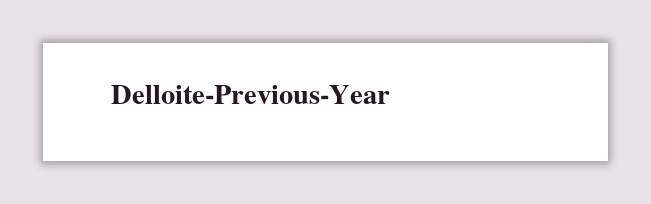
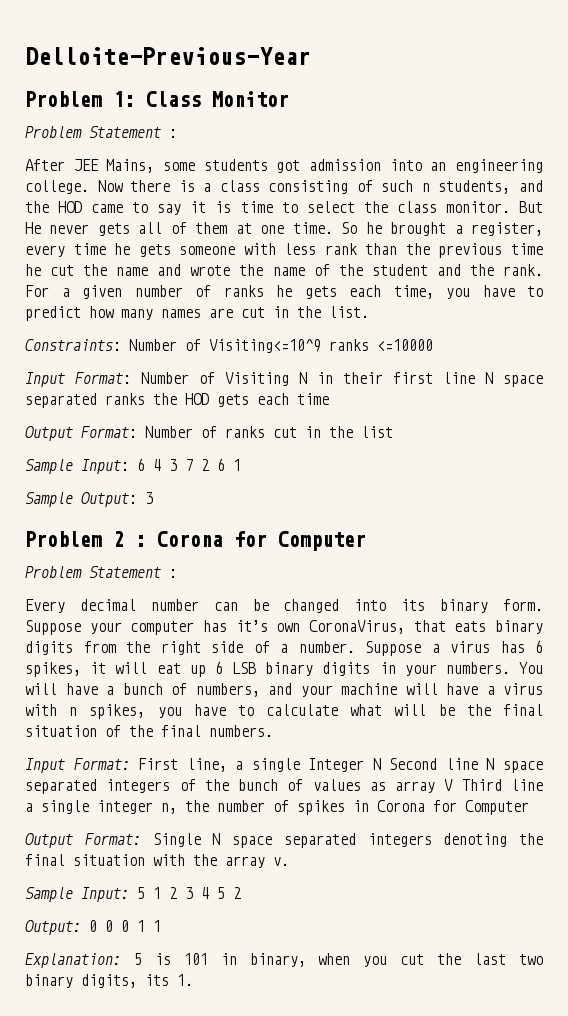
(390, 94) none -> [25,91,289,107] [25,126,177,138] [25,159,543,173] [25,180,543,194] [25,201,543,215] [25,222,543,236] [25,243,543,258] [25,264,544,276] [25,285,543,299] [25,306,369,321] [25,339,433,353] [25,372,543,387] [25,393,329,408] [25,426,393,441] [25,458,241,474] [25,492,153,507] [25,531,366,551] [25,566,177,578] [25,599,544,613] [25,620,543,635] [25,640,543,656] [25,661,543,677] [25,683,543,697] [25,704,543,719] [25,725,273,737] [25,758,543,773] [25,779,543,794] [25,800,529,815] [25,833,543,848] [25,854,289,868] [25,887,241,902] [25,920,161,935] [25,953,544,968] [25,974,193,988] // Problem 1: Class Monitor // Problem Statement : // After JEE Mains, some students got admission into an engineering college. Now there is a class consisting of such n students, and the HOD came to say it is time to select the class monitor. But He never gets all of them at one time. So he brought a register, every time he gets someone with less rank than the previous time he cut the name and wrote the name of the student and the rank. For a given number of ranks he gets each time, you have to predict how many names are cut in the list. // Constraints: Number of Visiting<=10^9 ranks <=10000 // Input Format: Number of Visiting N in their first line N space separated ranks the HOD gets each time // Output Format: Number of ranks cut in the list // Sample Input: 6 4 3 7 2 6 1 // Sample Output: 3 // Problem 2 : Corona for Computer // Problem Statement : // Every decimal number can be changed into its binary form. Suppose your computer has it’s own CoronaVirus, that eats binary digits from the right side of a number. Suppose a virus has 6 spikes, it will eat up 6 LSB binary digits in your numbers. You will have a bunch of numbers, and your machine will have a virus with n spikes, you have to calculate what will be the final situation of the final numbers. // Input Format: First line, a single Integer N Second line N space separated integers of the bunch of values as array V Third line a single integer n, the number of spikes in Corona for Computer // Output Format: Single N space separated integers denoting the final situation with the array v. // Sample Input: 5 1 2 3 4 5 2 // Output: 0 0 0 1 1 // Explanation: 5 is 101 in binary, when you cut the last two binary digits, its 1.

